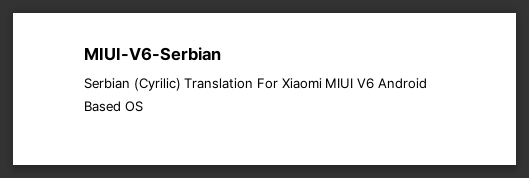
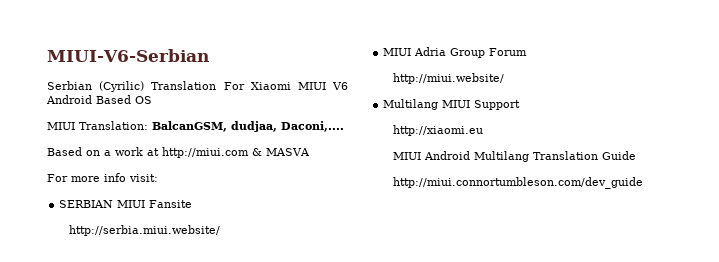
(143, 106) none -> [47,121,344,132] [47,147,310,158] [47,173,158,182] [59,200,193,208] [68,225,220,236] [383,47,528,58] [392,73,504,84] [383,99,521,110] [392,125,483,136] [392,151,636,162] [392,177,643,189] // MIUI Translation: BalcanGSM, dudjaa, Daconi,.... // Based on a work at http://miui.com & MASVA // For more info visit: // SERBIAN MIUI Fansite // http://serbia.miui.website/ // MIUI Adria Group Forum // http://miui.website/ // Multilang MIUI Support // http://xiaomi.eu // MIUI Android Multilang Translation Guide // http://miui.connortumbleson.com/dev_guide

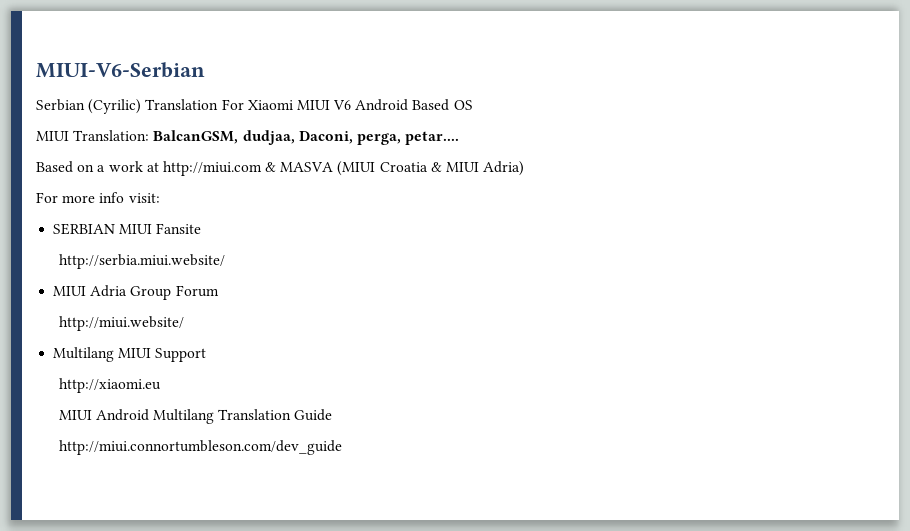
[281,121,344,132] Daconi,.... -> [298,131,460,145] Daconi, perga, petar....
(310, 152) none -> [337,161,525,176] (MIUI Croatia & MIUI Adria)

